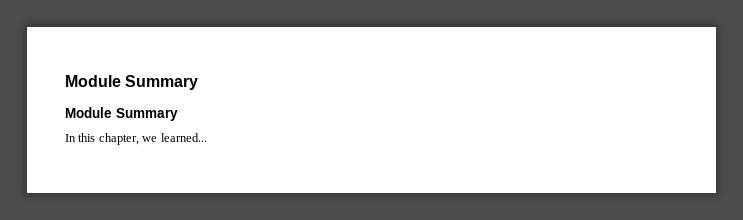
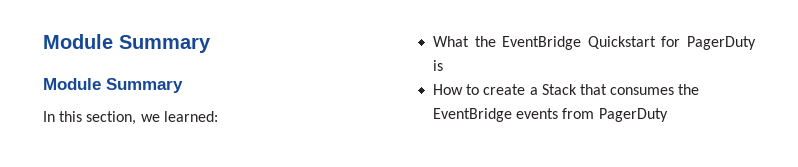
[98,133,207,145] chapter, we learned... -> [86,111,218,125] [433,36,756,50] [433,60,444,71] [433,84,700,95] [433,108,668,122] section, we learned: // What the EventBridge Quickstart for PagerDuty is // How to create a Stack that consumes the EventBridge events from PagerDuty

